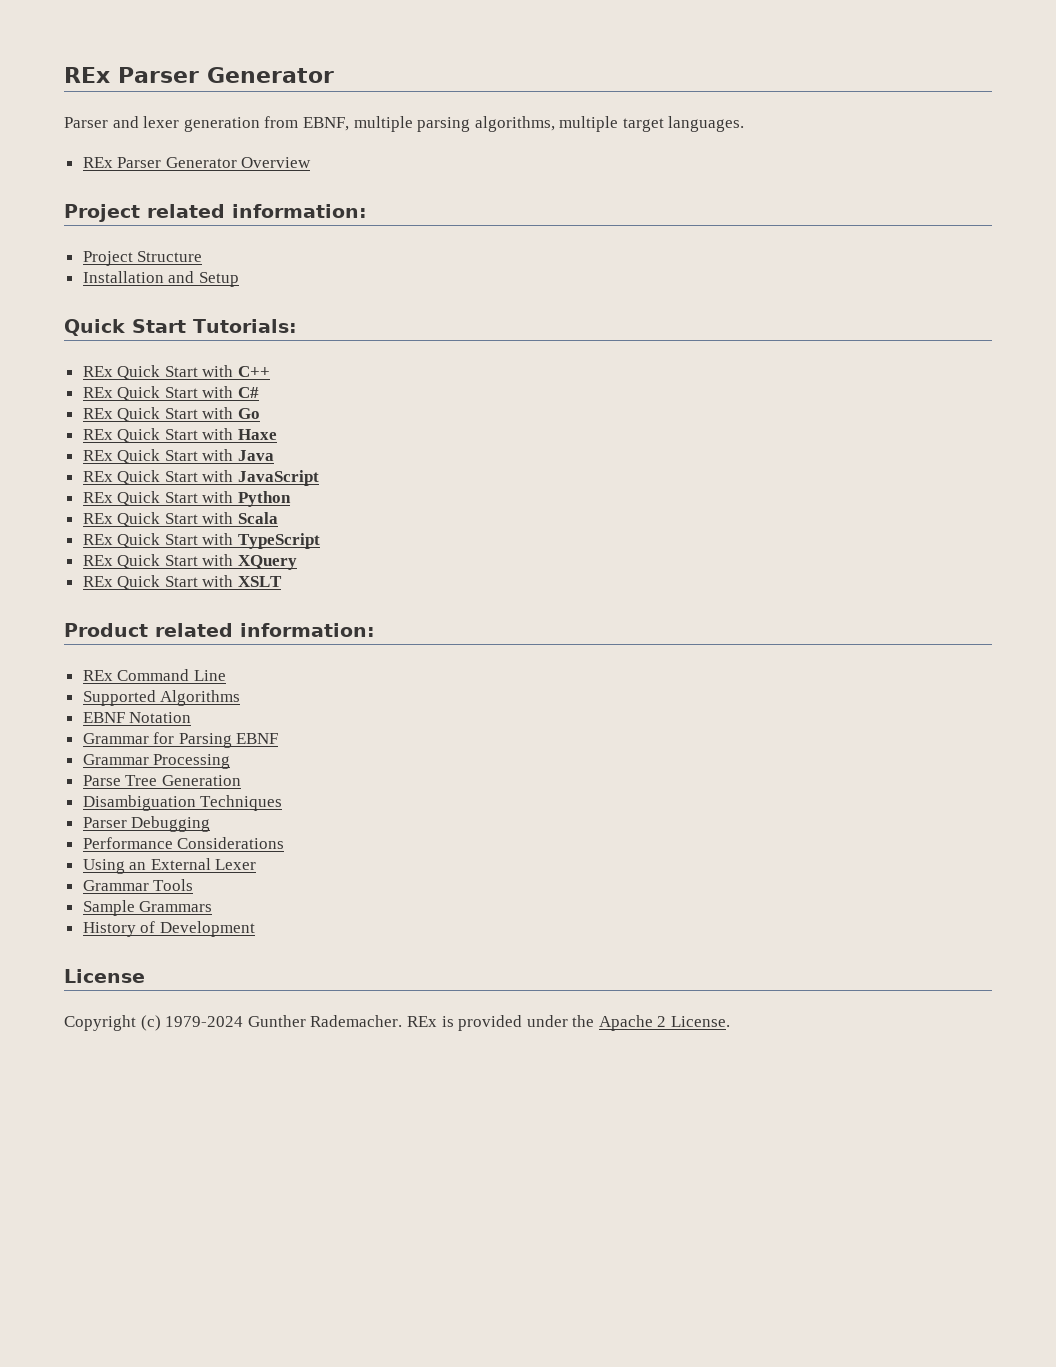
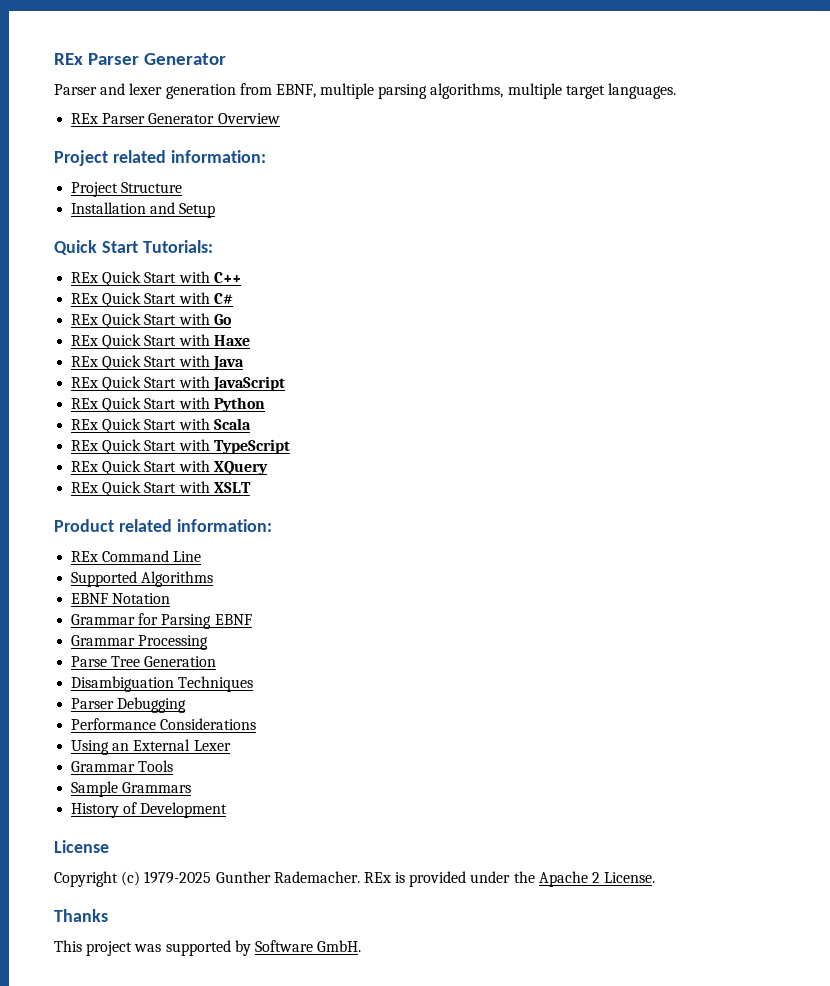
[165,1016,244,1027] 1979-2024 -> [144,871,212,884] 1979-2025
(731, 1021) none -> [54,909,108,922] [54,940,362,956] // Thanks // This project was supported by Software GmbH.

